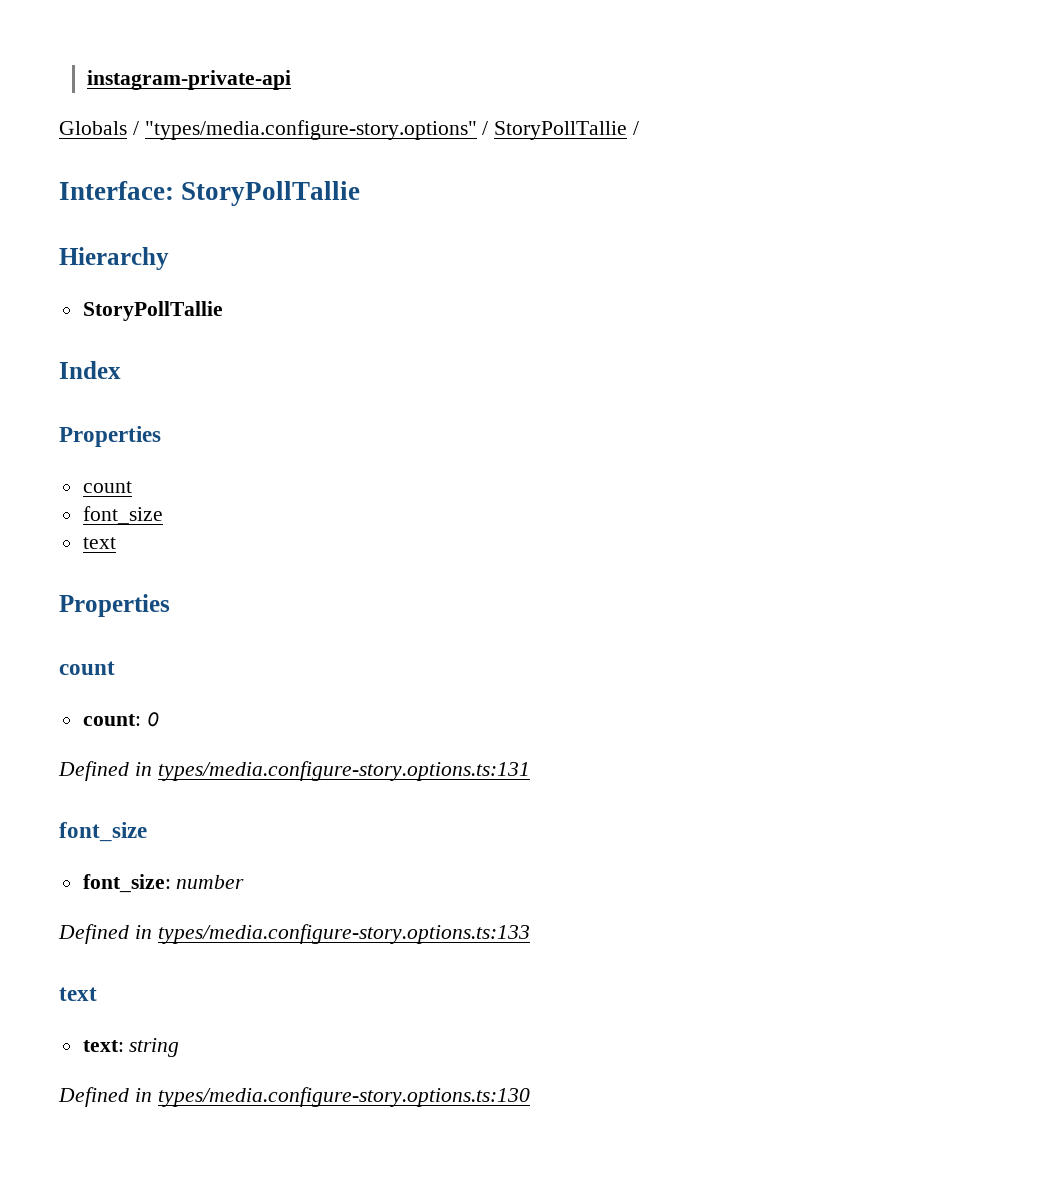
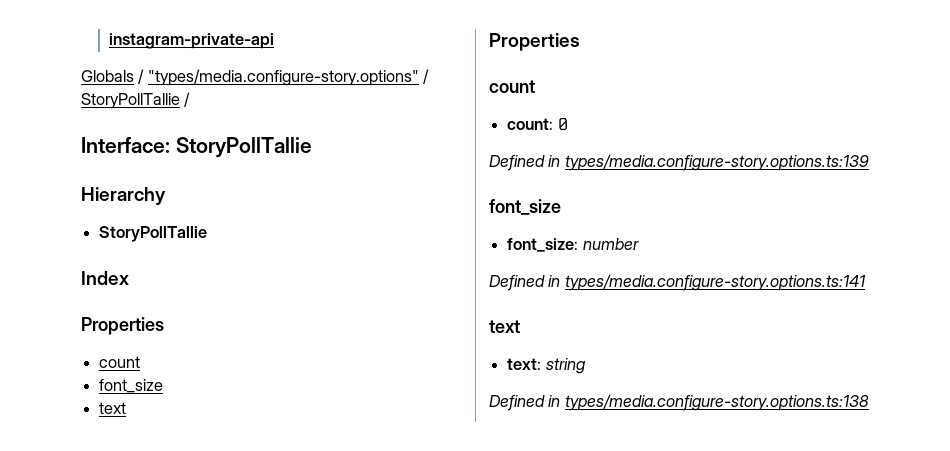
[157,761,530,781] types/media.configure-story.options.ts:131 -> [564,154,869,171] types/media.configure-story.options.ts:139
[157,924,530,944] types/media.configure-story.options.ts:133 -> [564,274,866,291] types/media.configure-story.options.ts:141
[157,1087,530,1107] types/media.configure-story.options.ts:130 -> [564,394,869,411] types/media.configure-story.options.ts:138

